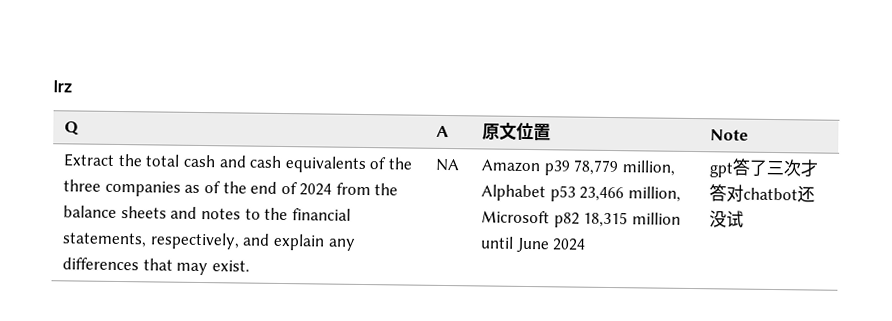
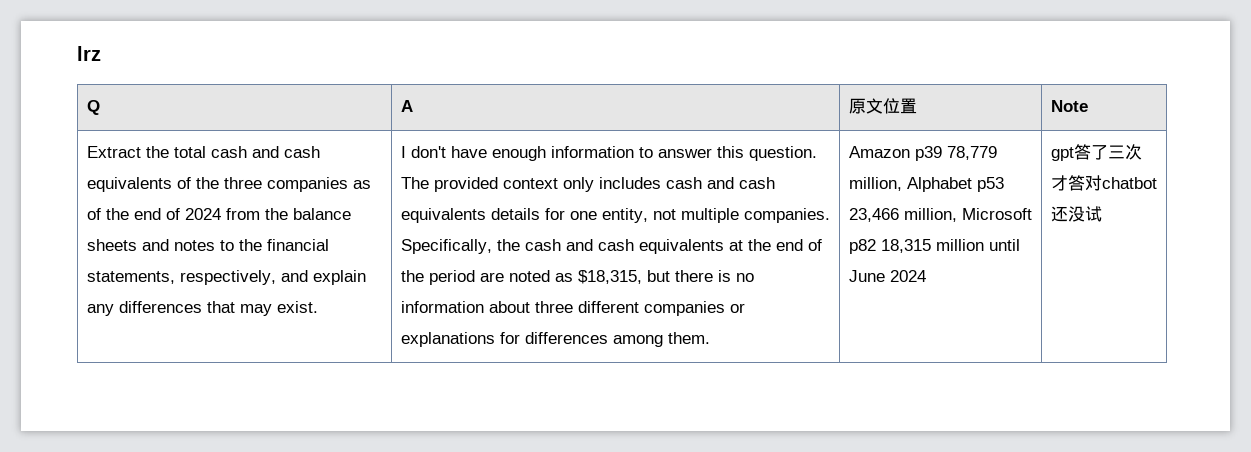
[435,158,461,172] NA -> [400,146,817,161] [400,177,775,192] [400,208,830,223] [400,239,822,254] [400,270,754,285] [400,301,745,316] [400,332,710,347] I don't have enough information to answer this question. The provided context only includes cash and cash equivalents details for one entity, not multiple companies. Specifically, the cash and cash equivalents at the end of the period are noted as $18,315, but there is no information about three different companies or explanations for differences among them.

